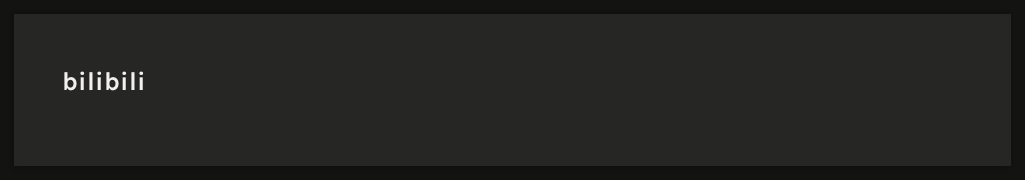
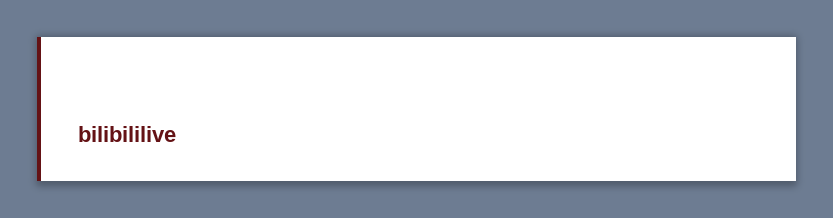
[62,71,146,91] bilibili -> [78,126,176,142] bilibililive

